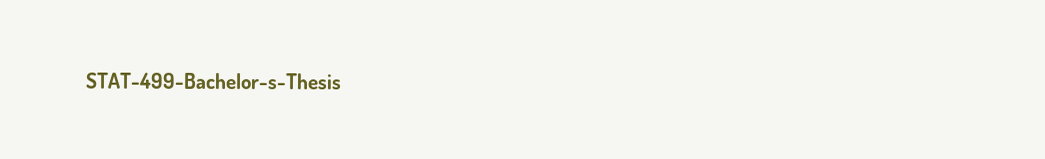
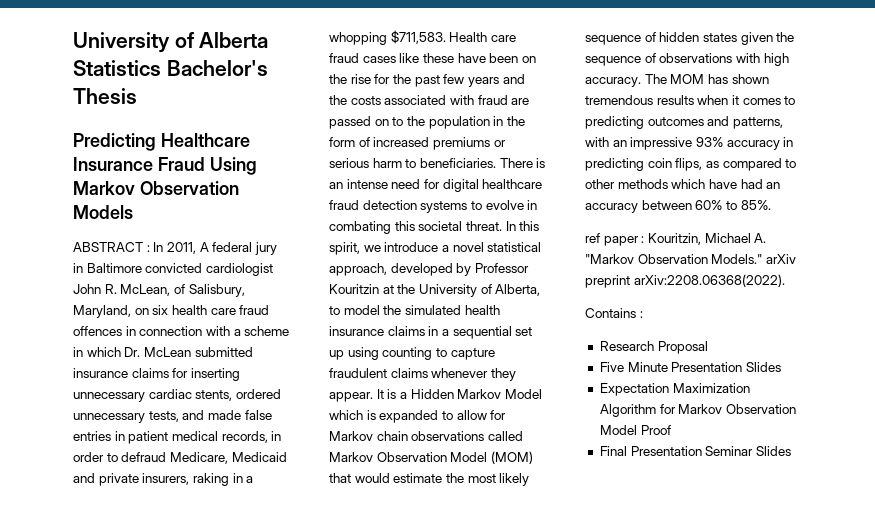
[85,72,342,90] STAT-499-Bachelor-s-Thesis -> [73,32,269,53] [73,60,268,76] [73,88,137,104] [73,133,250,151] [73,157,257,175] [73,181,239,195] [73,205,133,219] [73,242,277,255] [73,263,273,276] [73,284,245,297] [73,305,270,318] [73,326,290,336] [73,347,253,357] [73,368,240,381] [73,389,281,402] [73,410,272,423] [73,431,282,444] [73,452,287,464] [73,473,254,486] [329,30,516,45] [329,53,536,63] [329,74,525,87] [329,95,530,105] [329,116,525,129] [329,137,506,150] [329,158,546,168] [329,179,543,192] [329,200,538,213] [329,221,540,234] [329,242,542,255] [329,263,529,276] [329,284,541,297] [329,305,500,315] [329,326,533,339] [329,347,495,360] [329,368,516,381] [329,389,542,402] [329,410,507,423] [329,431,523,441] [329,451,533,464] [329,473,530,486] [585,32,795,45] [585,53,789,66] [585,74,769,87] [585,95,796,105] [585,116,783,129] [585,137,794,150] [585,158,797,171] [585,179,781,189] [585,200,771,213] [585,233,767,246] [585,254,796,264] [585,274,785,288] [585,308,643,318] [599,341,708,354] [599,362,781,372] [599,383,750,396] [599,404,796,417] [599,425,671,435] [599,446,791,456] University of Alberta Statistics Bachelor's Thesis // Predicting Healthcare Insurance Fraud Using Markov Observation Models // ABSTRACT : In 2011, A federal jury in Baltimore convicted cardiologist John R. McLean, of Salisbury, Maryland, on six health care fraud offences in connection with a scheme in which Dr. McLean submitted insurance claims for inserting unnecessary cardiac stents, ordered unnecessary tests, and made false entries in patient medical records, in order to defraud Medicare, Medicaid and private insurers, raking in a whopping $711,583. Health care fraud cases like these have been on the rise for the past few years and the costs associated with fraud are passed on to the population in the form of increased premiums or serious harm to beneficiaries. There is an intense need for digital healthcare fraud detection systems to evolve in combating this societal threat. In this spirit, we introduce a novel statistical approach, developed by Professor Kouritzin at the University of Alberta, to model the simulated health insurance claims in a sequential set up using counting to capture fraudulent claims whenever they appear. It is a Hidden Markov Model which is expanded to allow for Markov chain observations called Markov Observation Model (MOM) that would estimate the most likely sequence of hidden states given the sequence of observations with high accuracy. The MOM has shown tremendous results when it comes to predicting outcomes and patterns, with an impressive 93% accuracy in predicting coin flips, as compared to other methods which have had an accuracy between 60% to 85%. // ref paper : Kouritzin, Michael A. "Markov Observation Models." arXiv preprint arXiv:2208.06368(2022). // Contains : // Research Proposal // Five Minute Presentation Slides // Expectation Maximization Algorithm for Markov Observation Model Proof // Final Presentation Seminar Slides

